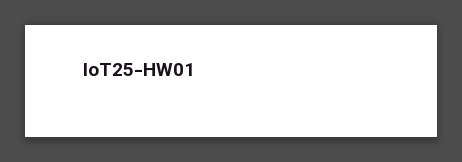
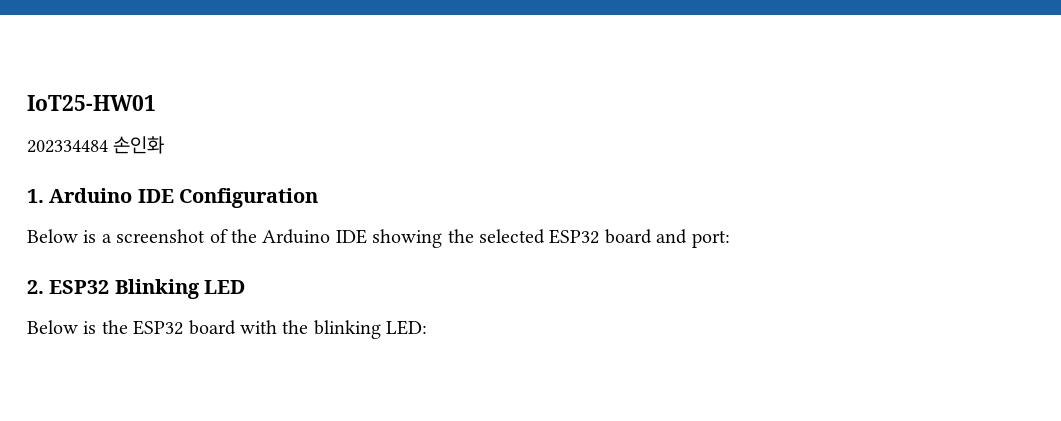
(195, 69) none -> [27,136,165,154] [27,188,319,208] [27,229,730,248] [27,279,246,299] [27,320,428,339] // 202334484 손인화 // 1. Arduino IDE Configuration // Below is a screenshot of the Arduino IDE showing the selected ESP32 board and port: // 2. ESP32 Blinking LED // Below is the ESP32 board with the blinking LED:

